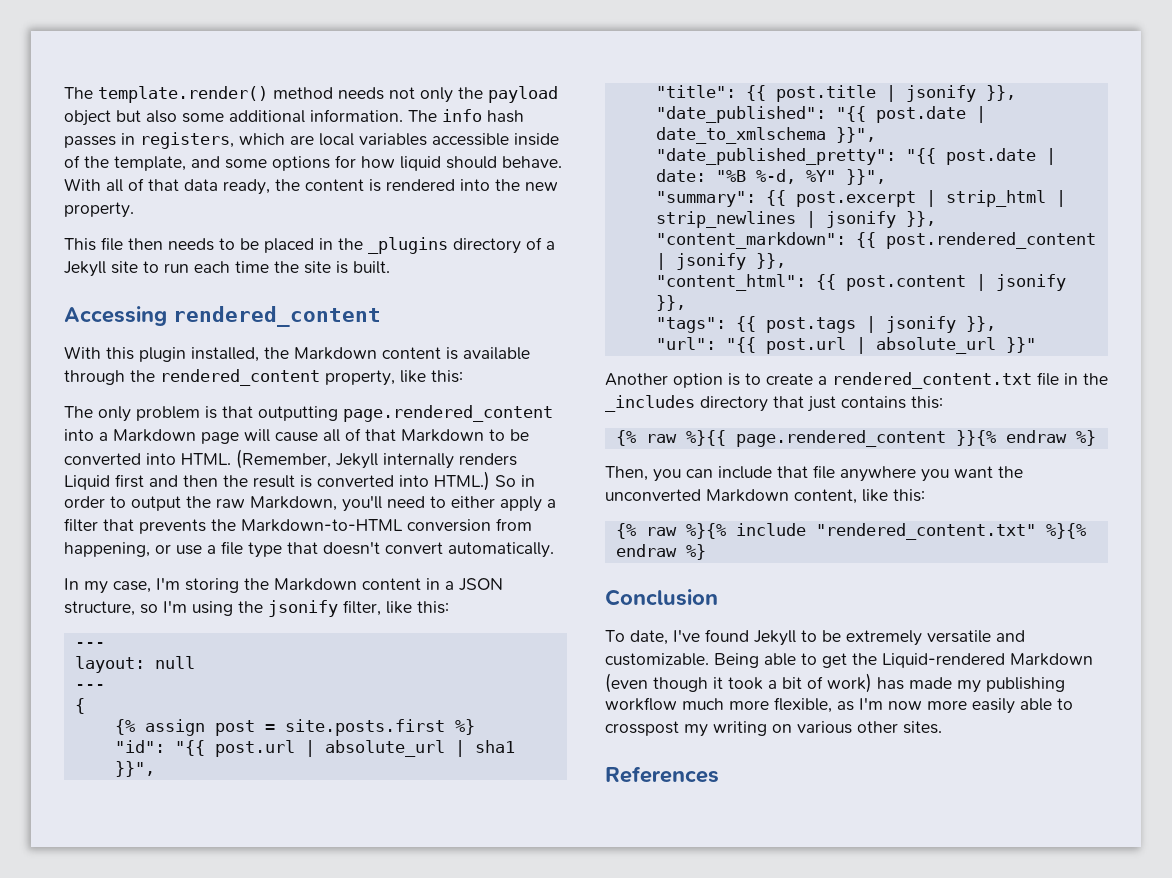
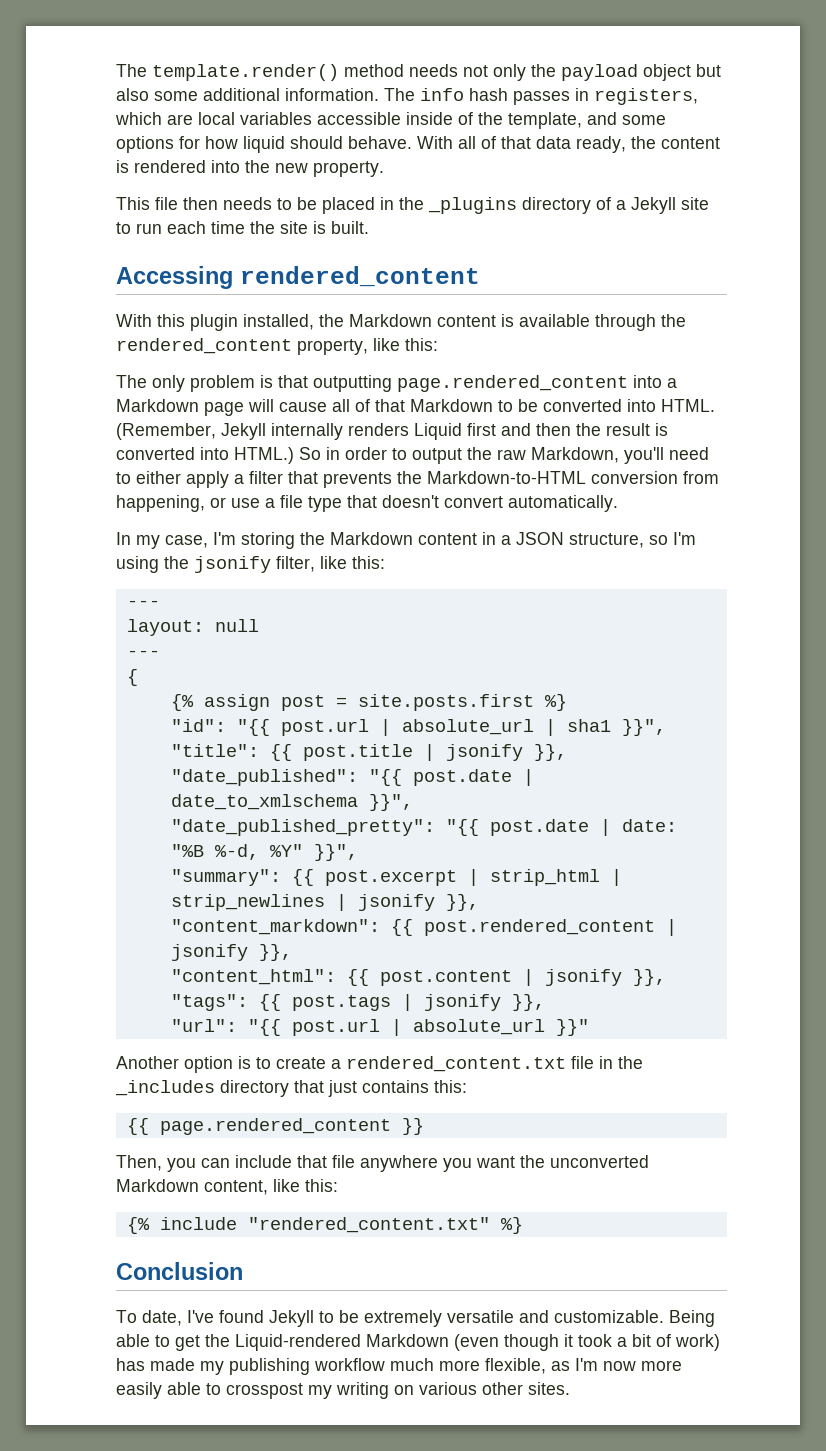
[615,430,1096,447] {% raw %}{{ page.rendered_content }}{% endraw %} -> [126,1118,424,1135] {{ page.rendered_content }}
[645,523,1086,540] [615,544,677,557] raw %}{% include "rendered_content.txt" %}{% endraw -> [159,1217,490,1233] include "rendered_content.txt"
[605,766,719,783] // References -> (570, 1388) none

